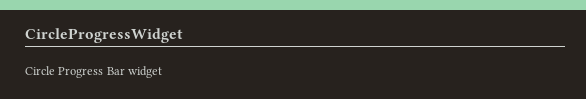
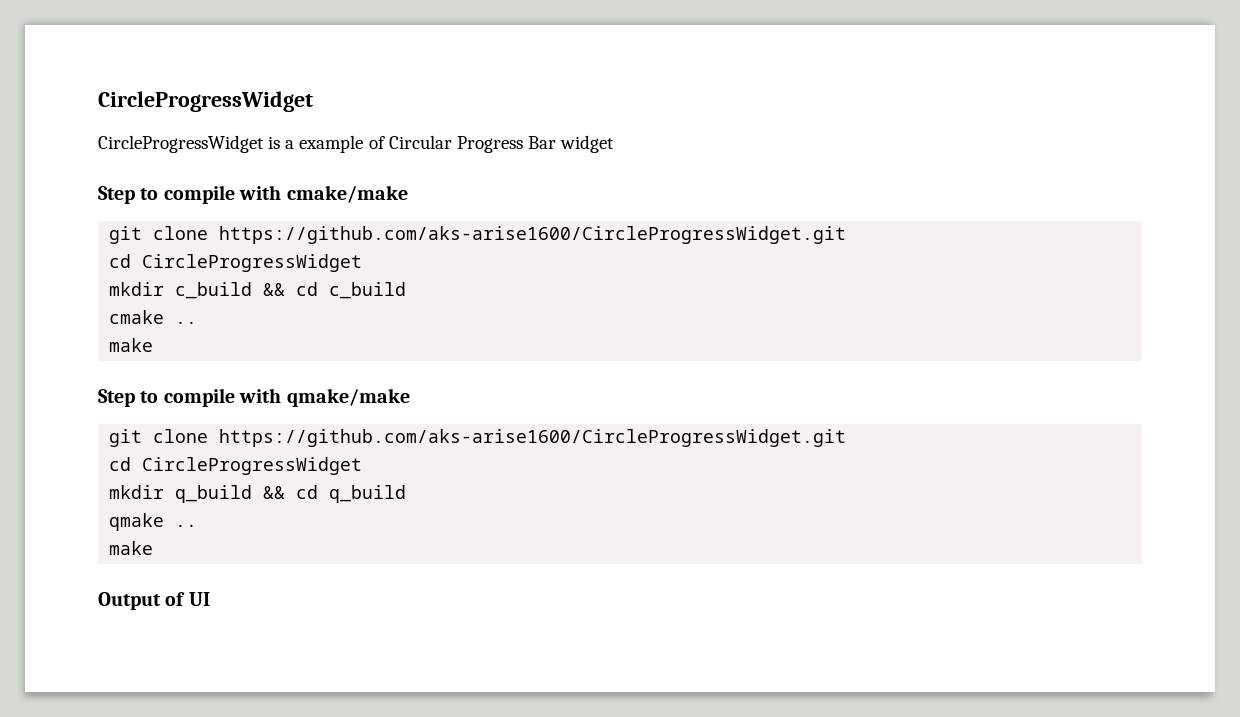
[25,28,183,43] [25,66,163,78] CircleProgressWidget // Circle Progress Bar widget -> [98,91,313,112] [98,135,615,153] [98,185,408,204] [109,226,847,244] [109,254,363,272] [109,282,407,299] [109,310,198,324] [109,338,154,352] [98,388,410,407] [109,429,847,447] [109,457,363,475] [109,485,407,503] [109,513,198,531] [109,541,154,555] [98,592,210,610] CircleProgressWidget // CircleProgressWidget is a example of Circular Progress Bar widget // Step to compile with cmake/make // git clone https://github.com/aks-arise1600/CircleProgressWidget.git // cd CircleProgressWidget // mkdir c_build && cd c_build // cmake .. // make // Step to compile with qmake/make // git clone https://github.com/aks-arise1600/CircleProgressWidget.git // cd CircleProgressWidget // mkdir q_build && cd q_build // qmake .. // make // Output of UI

